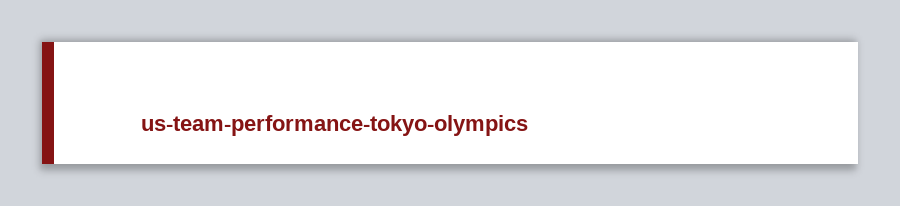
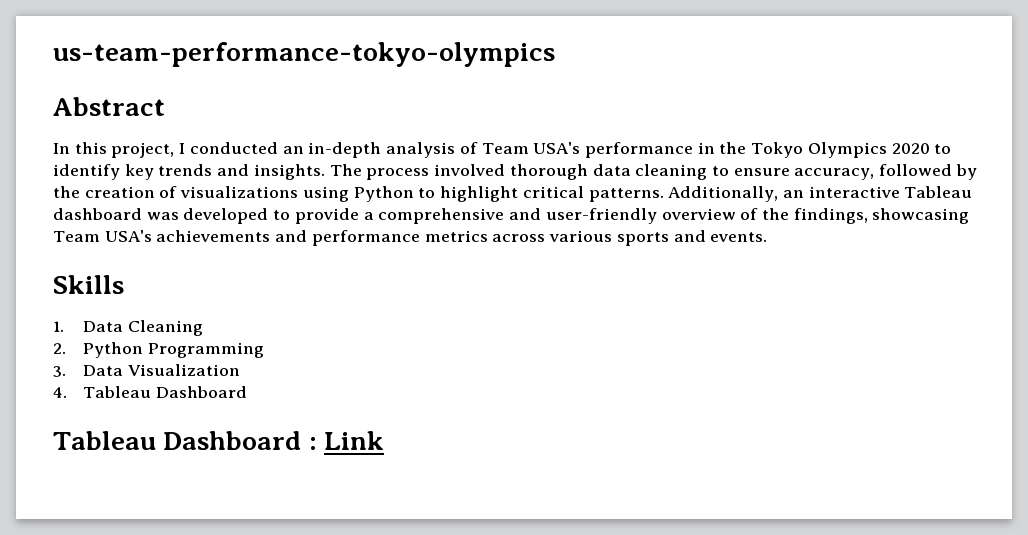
(528, 125) none -> [53,97,165,116] [53,142,952,158] [53,164,977,180] [53,186,973,202] [53,208,970,224] [53,230,768,246] [53,275,124,294] [53,320,204,336] [53,342,265,358] [53,364,241,377] [53,386,248,398] [53,431,385,450] // Abstract // In this project, I conducted an in-depth analysis of Team USA's performance in the Tokyo Olympics 2020 to identify key trends and insights. The process involved thorough data cleaning to ensure accuracy, followed by the creation of visualizations using Python to highlight critical patterns. Additionally, an interactive Tableau dashboard was developed to provide a comprehensive and user-friendly overview of the findings, showcasing Team USA's achievements and performance metrics across various sports and events. // Skills // 1. Data Cleaning // 2. Python Programming // 3. Data Visualization // 4. Tableau Dashboard // Tableau Dashboard : Link

